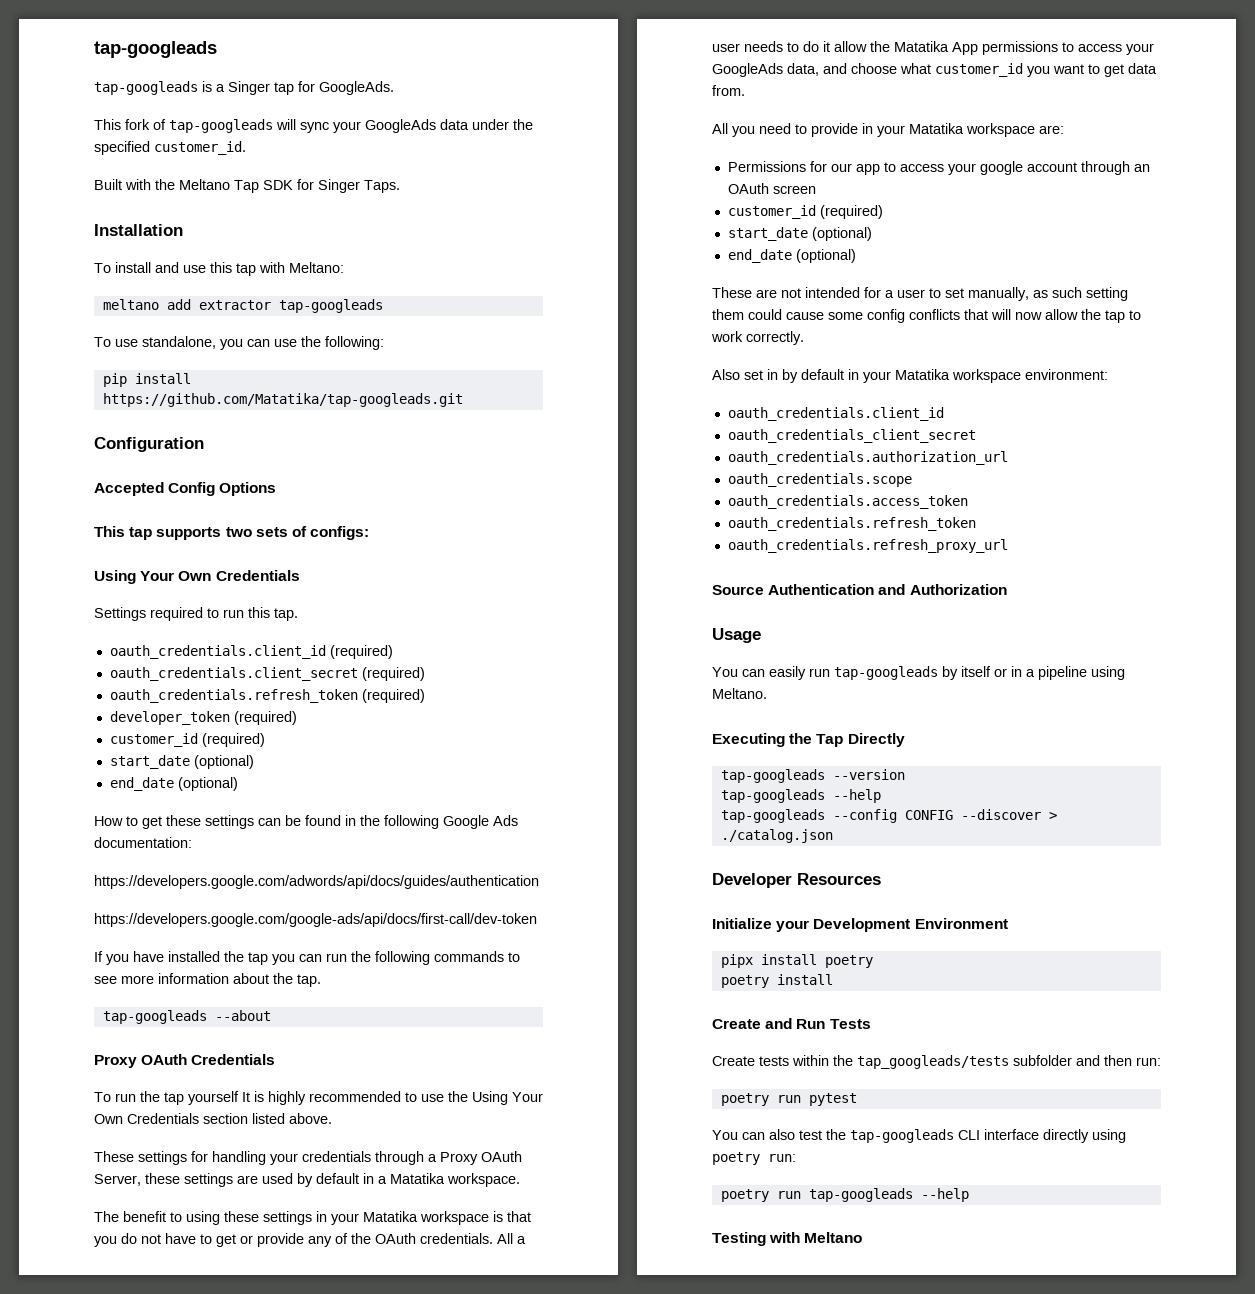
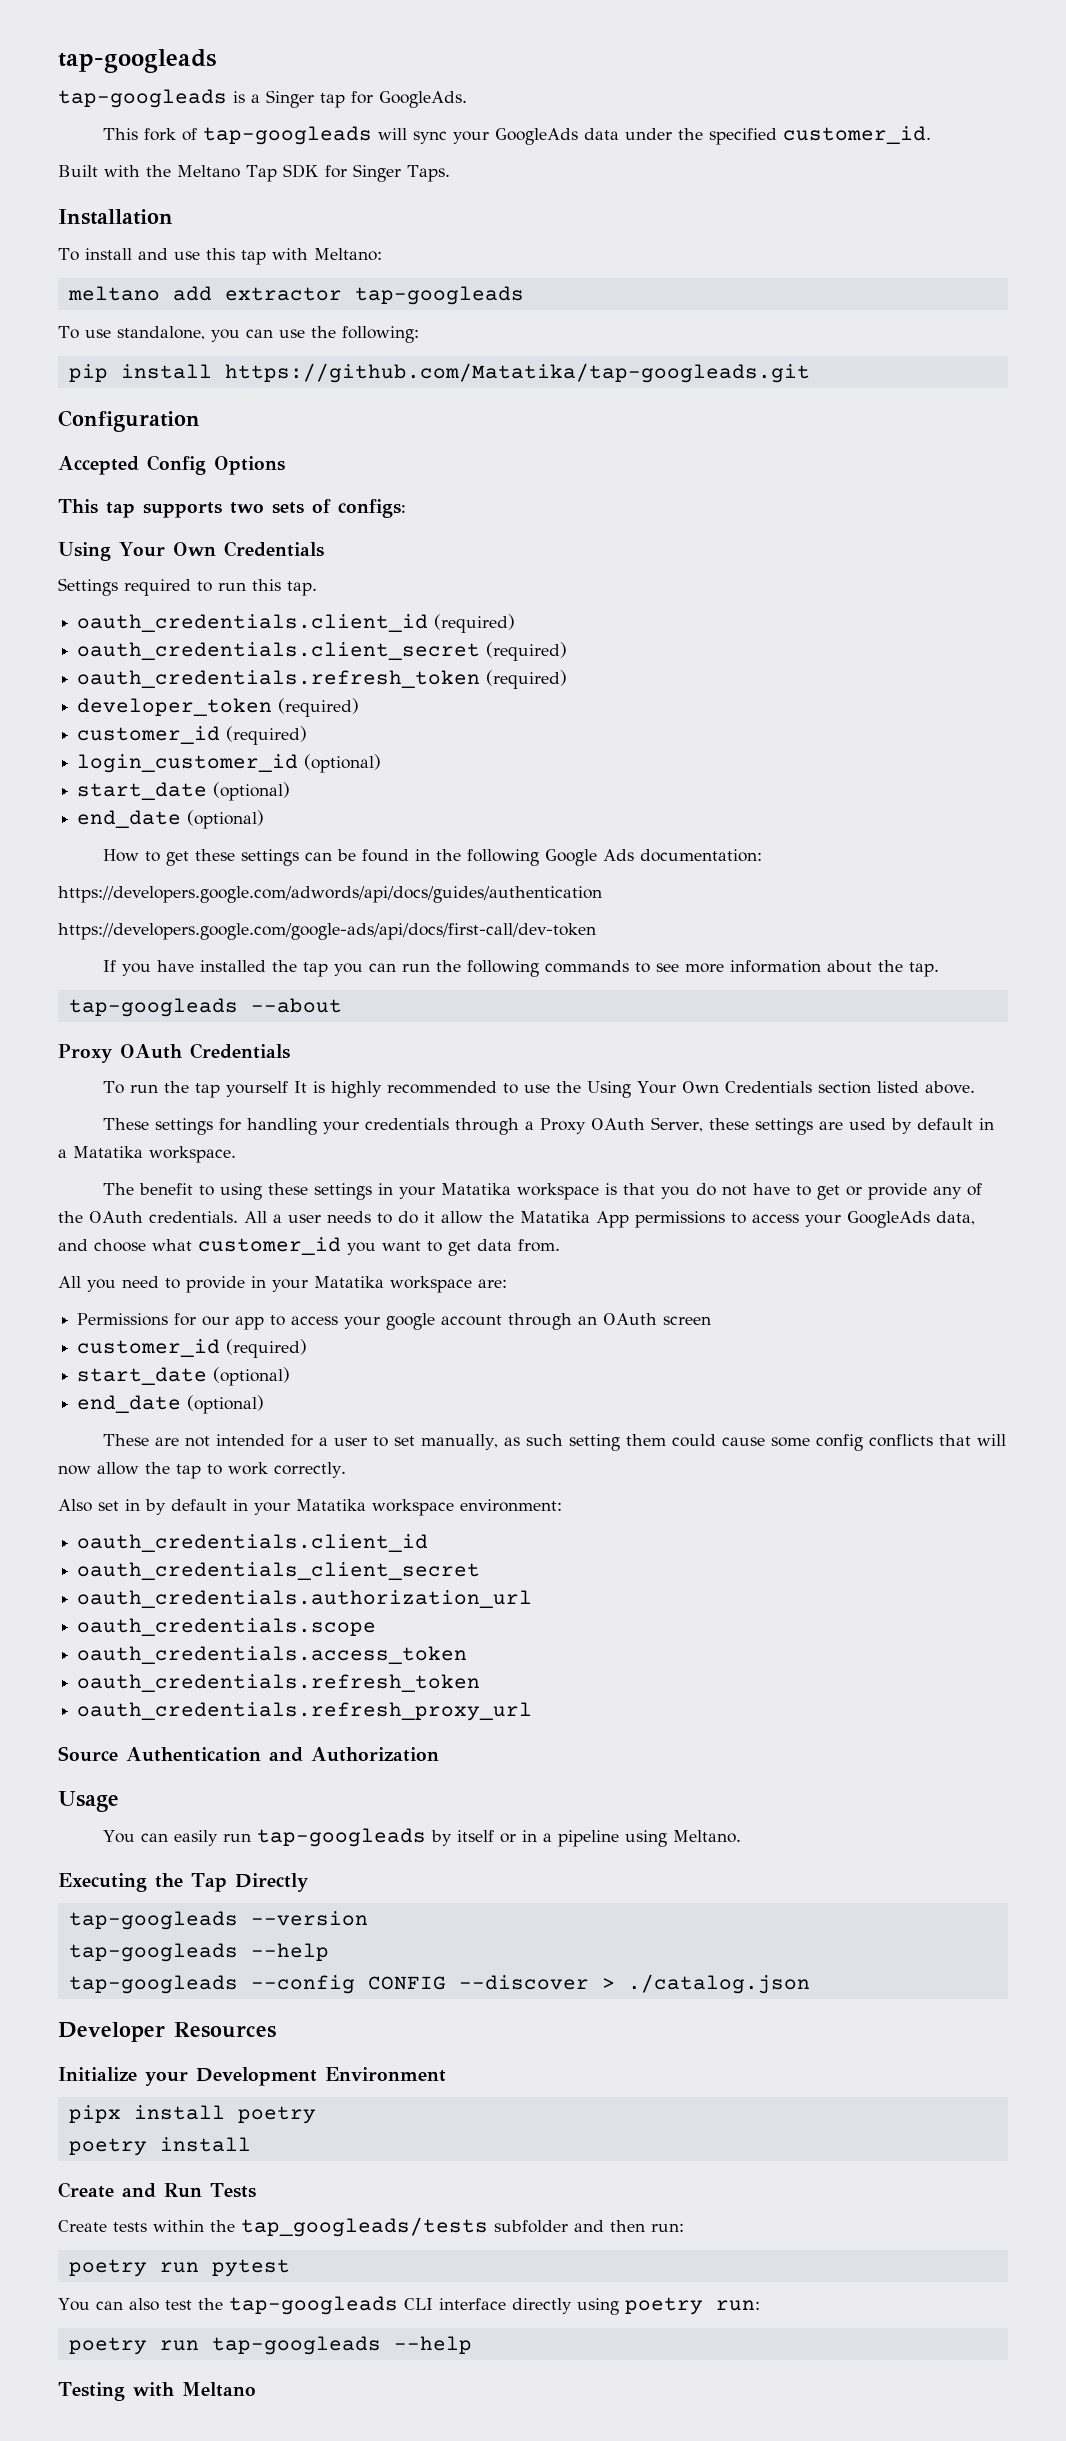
(265, 740) none -> [77,754,382,773] // login_customer_id (optional)

